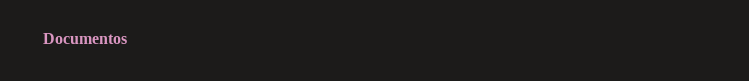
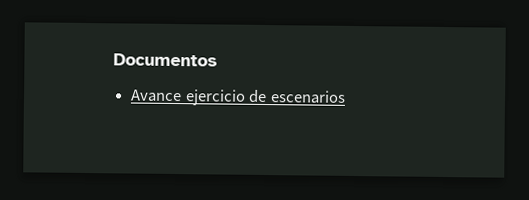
(127, 38) none -> [130,89,346,106] // Avance ejercicio de escenarios

